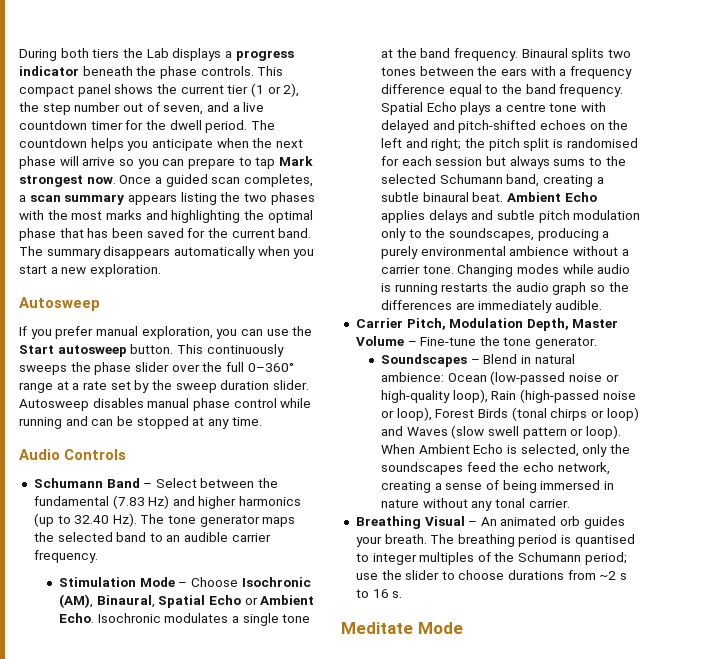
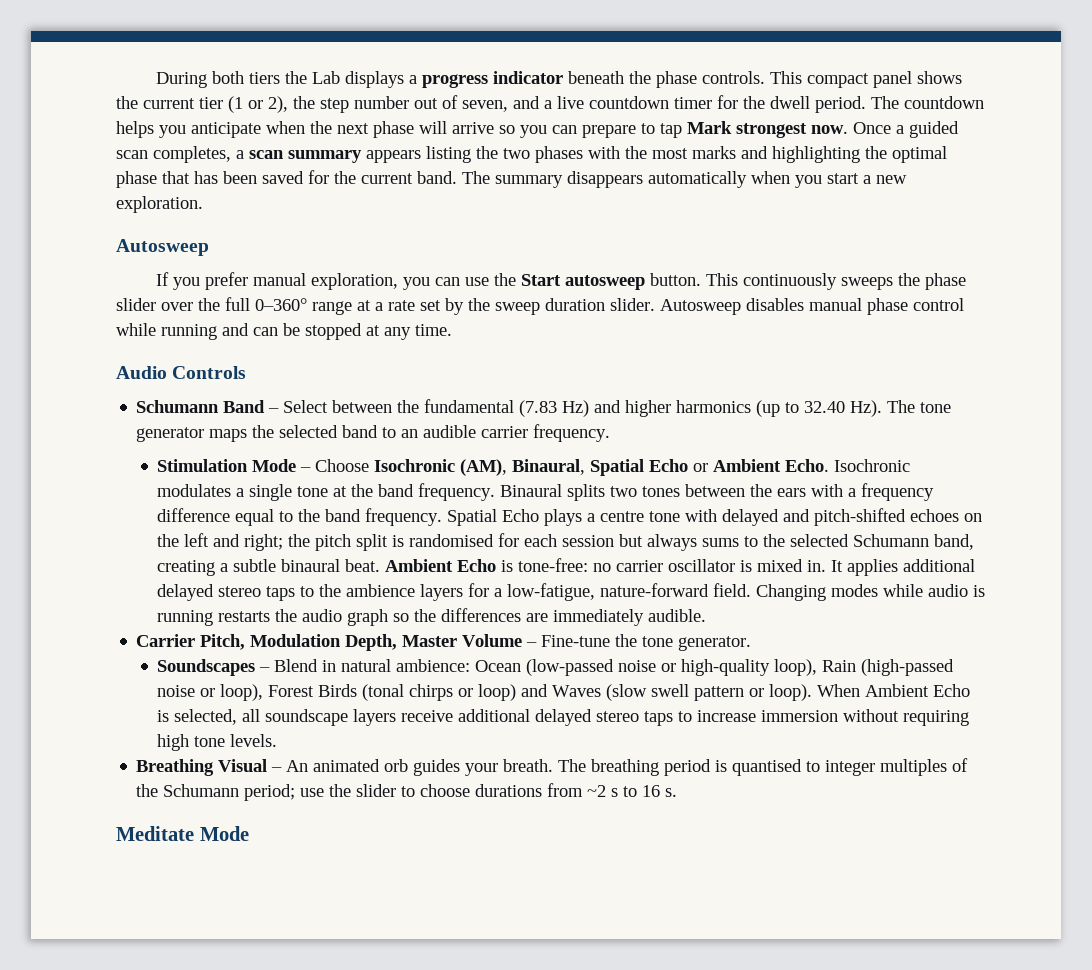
[381,210,641,223] [381,228,610,241] [381,246,629,259] [381,265,454,274] applies delays and subtle pitch modulation only to the soundscapes, producing a purely environmental ambience without a carrier tone. -> [501,558,976,576] [157,583,752,601] is tone-free: no carrier oscillator is mixed in. It applies additional delayed stereo taps to the ambience layers for a low-fatigue, nature-forward field.
[582,444,630,457] [381,462,610,475] [381,480,614,493] [381,498,570,511] only the soundscapes feed the echo network, creating a sense of being immersed in nature without any tonal carrier. -> [242,709,970,726] [157,734,278,751] all soundscape layers receive additional delayed stereo taps to increase immersion without requiring high tone levels.

